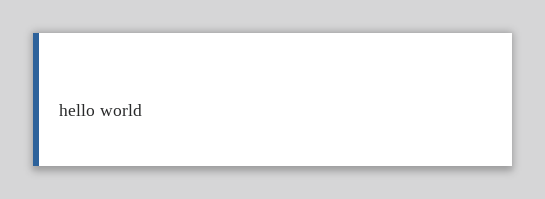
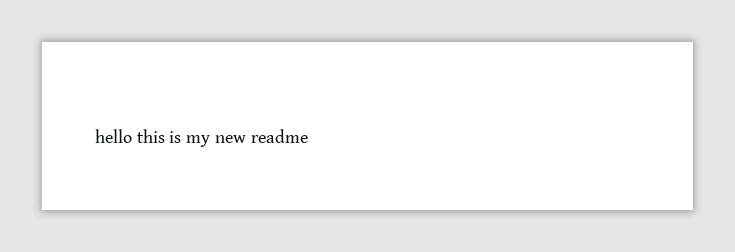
[99,104,142,116] world -> [136,129,308,147] this is my new readme

